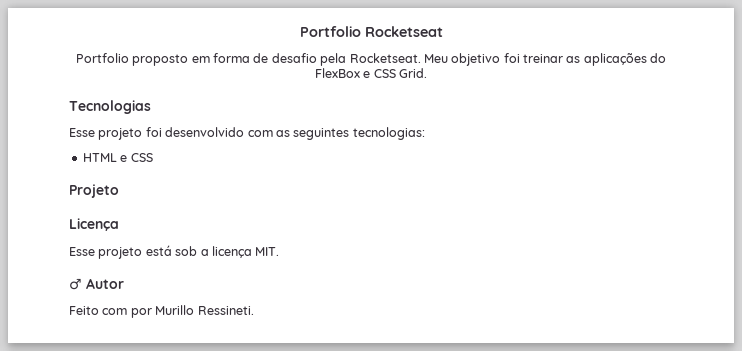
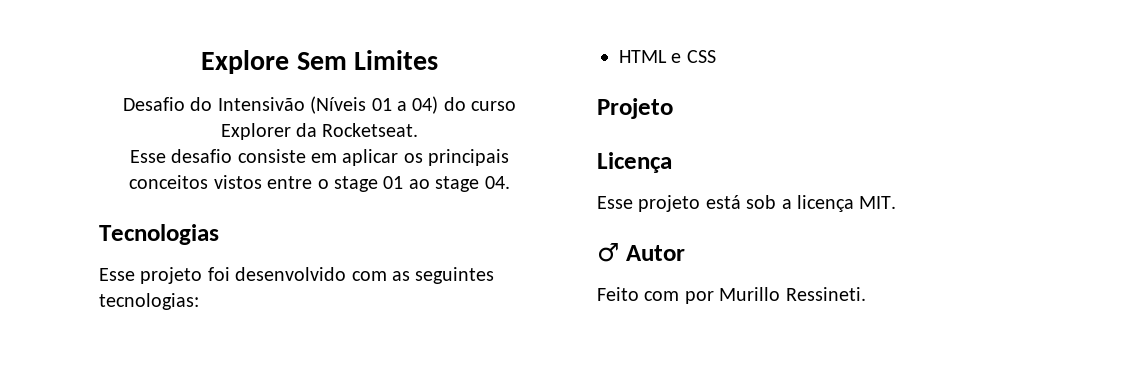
[299,26,443,37] [75,53,667,66] [314,68,428,78] Portfolio Rocketseat // Portfolio proposto em forma de desafio pela Rocketseat. Meu objetivo foi treinar as aplicações do FlexBox e CSS Grid. -> [200,50,439,74] [122,96,517,114] [220,123,419,140] [129,149,510,166] [129,175,510,192] Explore Sem Limites // Desafio do Intensivão (Níveis 01 a 04) do curso Explorer da Rocketseat. // Esse desafio consiste em aplicar os principais conceitos vistos entre o stage 01 ao stage 04.

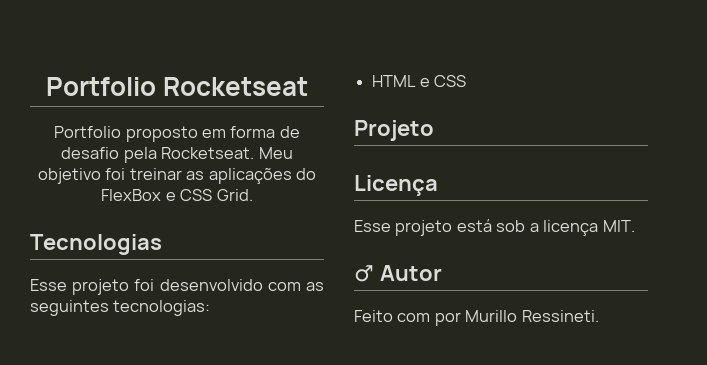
[200,50,439,74] [122,96,517,114] [220,123,419,140] [129,149,510,166] [129,175,510,192] Explore Sem Limites // Desafio do Intensivão (Níveis 01 a 04) do curso Explorer da Rocketseat. // Esse desafio consiste em aplicar os principais conceitos vistos entre o stage 01 ao stage 04. -> [45,77,309,96] [54,126,300,142] [61,147,293,163] [37,168,317,184] [101,189,253,201] Portfolio Rocketseat // Portfolio proposto em forma de desafio pela Rocketseat. Meu objetivo foi treinar as aplicações do FlexBox e CSS Grid.

